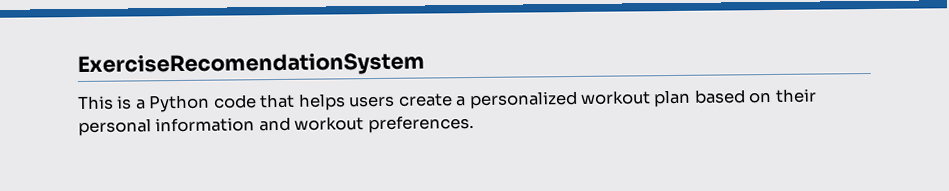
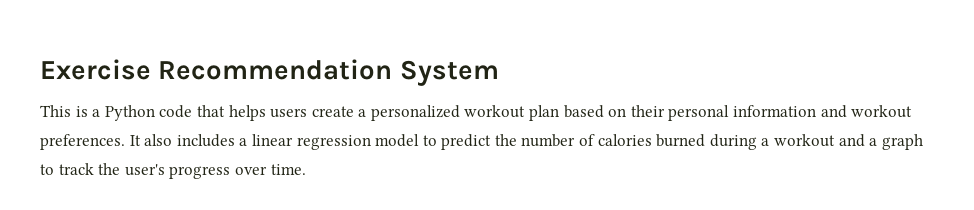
[77,51,425,78] ExerciseRecomendationSystem -> [40,59,499,86] Exercise Recommendation System
(474, 124) none -> [129,134,923,150] [40,163,306,179] It also includes a linear regression model to predict the number of calories burned during a workout and a graph to track the user's progress over time.

